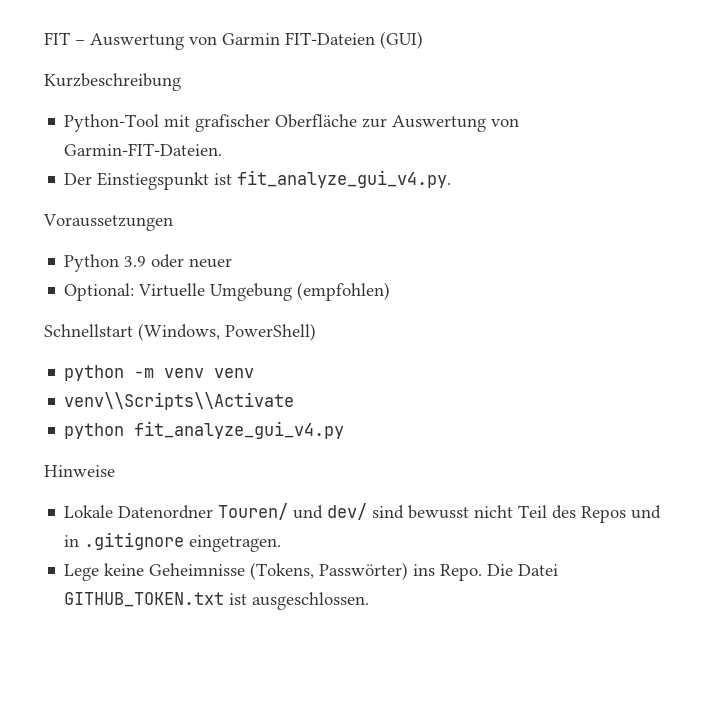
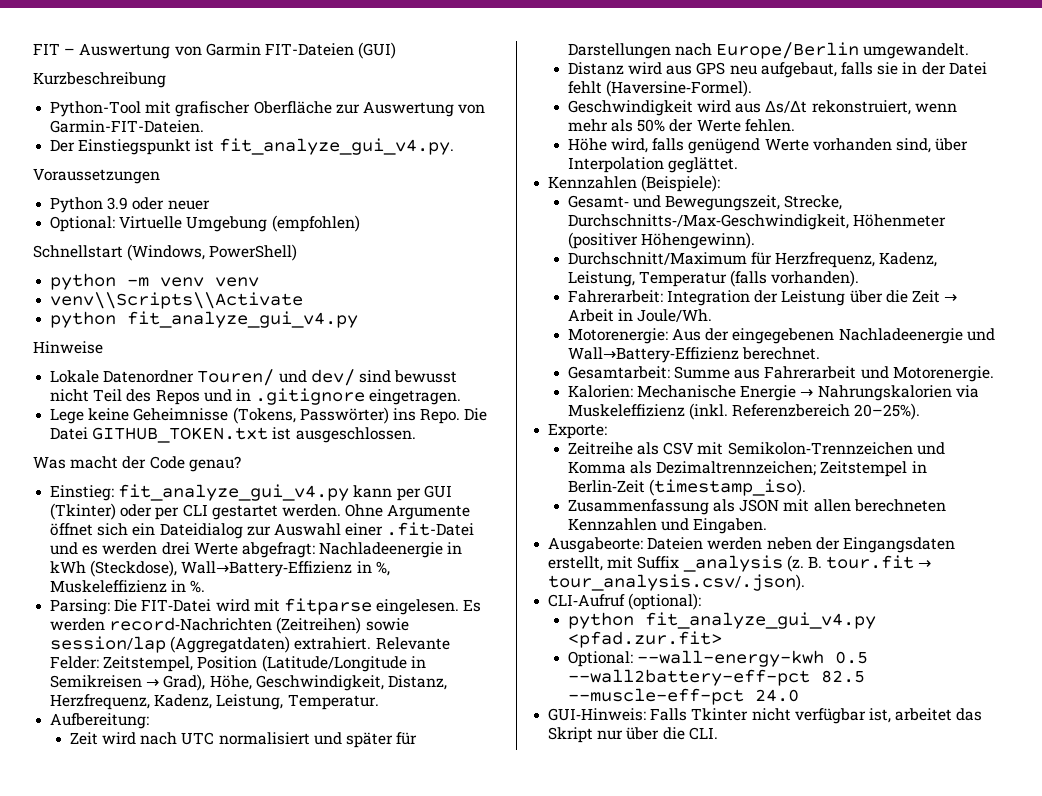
(370, 601) none -> [33,456,241,472] [50,484,452,501] [50,503,471,520] [50,522,475,539] [50,542,463,558] [50,560,390,577] [50,580,206,593] [50,598,482,615] [50,617,409,634] [50,636,450,653] [50,655,426,672] [50,674,447,691] [50,694,379,710] [50,713,150,729] [69,732,418,748] [567,42,970,59] [567,62,987,78] [567,80,753,97] [567,100,957,116] [567,119,795,132] [567,138,969,154] [567,157,739,173] [548,175,721,192] [567,195,843,211] [567,214,947,230] [567,232,756,249] [567,252,938,268] [567,270,860,287] [567,290,958,306] [567,309,713,322] [567,328,995,344] [567,347,821,363] [567,366,994,382] [567,385,979,401] [567,403,921,420] [548,423,608,439] [567,442,945,455] [567,461,927,477] [567,479,807,496] [567,499,946,515] [567,518,768,534] [548,537,955,553] [548,555,932,572] [548,574,806,591] [548,593,702,610] [567,612,876,629] [567,631,722,648] [567,650,869,667] [567,669,865,686] [567,688,799,705] [548,708,983,724] [548,727,718,743] // Was macht der Code genau? // Einstieg: fit_analyze_gui_v4.py kann per GUI (Tkinter) oder per CLI gestartet werden. Ohne Argumente öffnet sich ein Dateidialog zur Auswahl einer .fit-Datei und es werden drei Werte abgefragt: Nachladeenergie in kWh (Steckdose), Wall→Battery‑Effizienz in %, Muskeleffizienz in %. // Parsing: Die FIT‑Datei wird mit fitparse eingelesen. Es werden record‑Nachrichten (Zeitreihen) sowie session/lap (Aggregatdaten) extrahiert. Relevante Felder: Zeitstempel, Position (Latitude/Longitude in Semikreisen → Grad), Höhe, Geschwindigkeit, Distanz, Herzfrequenz, Kadenz, Leistung, Temperatur. // Aufbereitung: // Zeit wird nach UTC normalisiert und später für Darstellungen nach Europe/Berlin umgewandelt. // Distanz wird aus GPS neu aufgebaut, falls sie in der Datei fehlt (Haversine‑Formel). // Geschwindigkeit wird aus Δs/Δt rekonstruiert, wenn mehr als 50% der Werte fehlen. // Höhe wird, falls genügend Werte vorhanden sind, über Interpolation geglättet. // Kennzahlen (Beispiele): // Gesamt‑ und Bewegungszeit, Strecke, Durchschnitts‑/Max‑Geschwindigkeit, Höhenmeter (positiver Höhengewinn). // Durchschnitt/Maximum für Herzfrequenz, Kadenz, Leistung, Temperatur (falls vorhanden). // Fahrerarbeit: Integration der Leistung über die Zeit → Arbeit in Joule/Wh. // Motorenergie: Aus der eingegebenen Nachladeenergie und Wall→Battery‑Effizienz berechnet. // Gesamtarbeit: Summe aus Fahrerarbeit und Motorenergie. // Kalorien: Mechanische Energie → Nahrungskalorien via Muskeleffizienz (inkl. Referenzbereich 20–25%). // Exporte: // Zeitreihe als CSV mit Semikolon‑Trennzeichen und Komma als Dezimaltrennzeichen; Zeitstempel in Berlin‑Zeit (timestamp_iso). // Zusammenfassung als JSON mit allen berechneten Kennzahlen und Eingaben. // Ausgabeorte: Dateien werden neben der Eingangsdaten erstellt, mit Suffix _analysis (z. B. tour.fit → tour_analysis.csv/.json). // CLI‑Aufruf (optional): // python fit_analyze_gui_v4.py <pfad.zur.fit> // Optional: --wall-energy-kwh 0.5 --wall2battery-eff-pct 82.5 --muscle-eff-pct 24.0 // GUI‑Hinweis: Falls Tkinter nicht verfügbar ist, arbeitet das Skript nur über die CLI.

